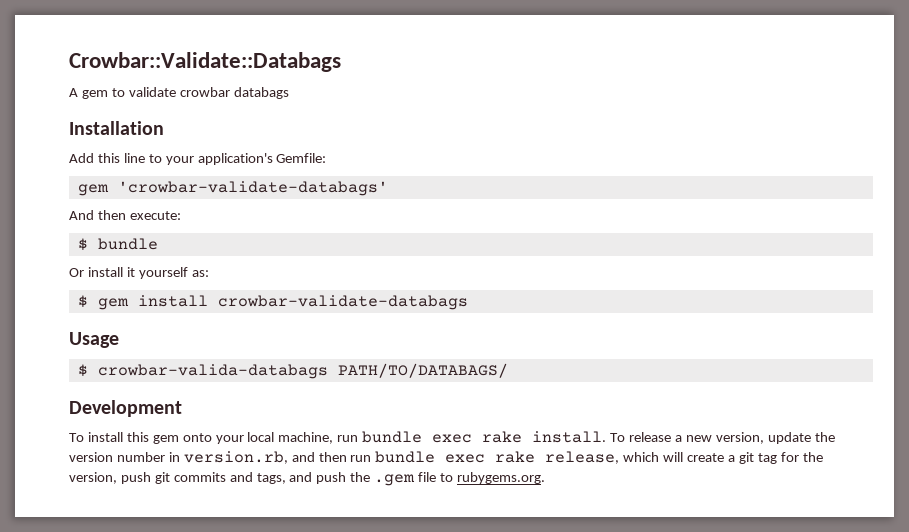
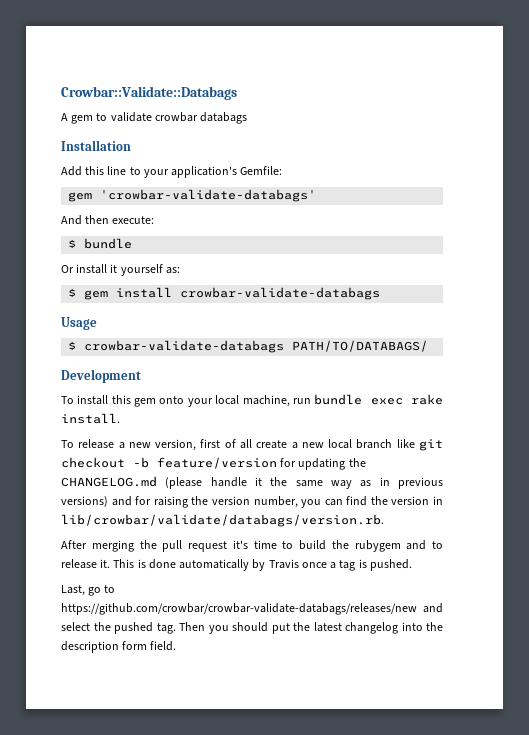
[97,364,328,379] crowbar-valida-databags -> [84,340,285,353] crowbar-validate-databags
(607, 437) none -> (120, 418) //
[767,432,835,444] [69,451,823,464] [69,472,545,486] update the version number in version.rb, and then run bundle exec rake release, which will create a git tag for the version, push git commits and tags, and push the .gem file to rubygems.org. -> [200,439,443,451] [61,457,366,470] [61,476,443,489] [61,496,443,508] [61,514,384,527] [61,540,443,552] [61,559,412,571] [61,585,116,596] [61,603,443,615] [61,622,443,634] [61,641,177,653] first of all create a new local branch like git checkout -b feature/version for updating the CHANGELOG.md (please handle it the same way as in previous versions) and for raising the version number, you can find the version in lib/crowbar/validate/databags/version.rb. // After merging the pull request it's time to build the rubygem and to release it. This is done automatically by Travis once a tag is pushed. // Last, go to https://github.com/crowbar/crowbar-validate-databags/releases/new and select the pushed tag. Then you should put the latest changelog into the description form field.

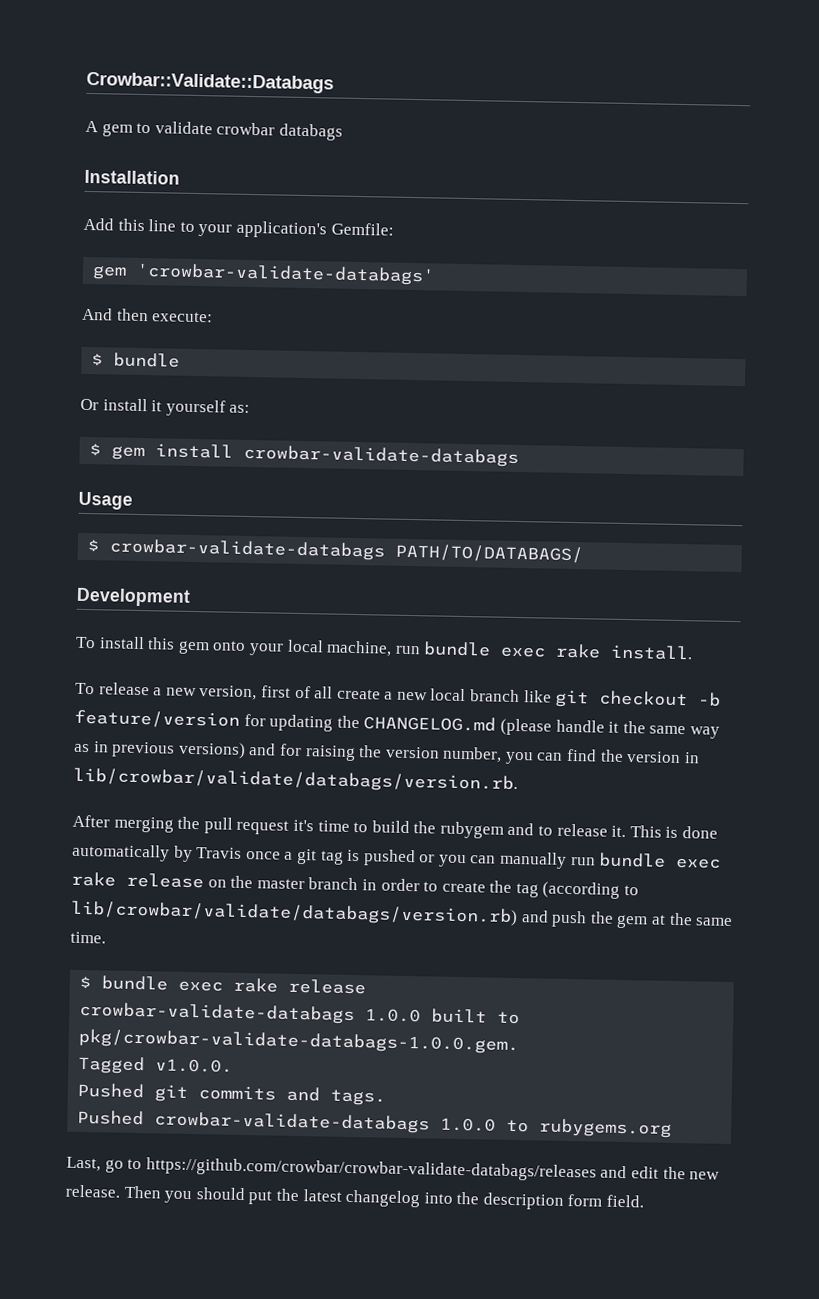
(337, 565) none -> [296,848,317,865] git
[369,559,412,571] [61,585,116,596] [61,603,443,615] [61,622,176,634] pushed. // Last, go to https://github.com/crowbar/crowbar-validate-databags/releases/new and select the pushed tag. -> [363,849,722,869] [71,871,640,899] [70,900,734,929] [70,931,106,944] [79,975,367,995] [79,1001,521,1025] [78,1028,520,1055] [78,1055,234,1075] [77,1082,387,1106] [77,1109,673,1138] [66,1156,721,1182] [65,1184,121,1198] pushed or you can manually run bundle exec rake release on the master branch in order to create the tag (according to lib/crowbar/validate/databags/version.rb) and push the gem at the same time. // $ bundle exec rake release // crowbar-validate-databags 1.0.0 built to pkg/crowbar-validate-databags-1.0.0.gem. // Tagged v1.0.0. // Pushed git commits and tags. // Pushed crowbar-validate-databags 1.0.0 to rubygems.org // Last, go to https://github.com/crowbar/crowbar-validate-databags/releases and edit the new release.

